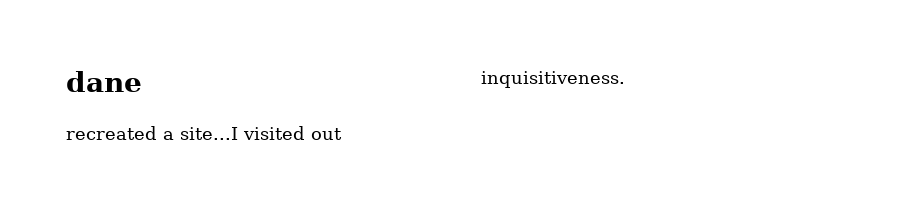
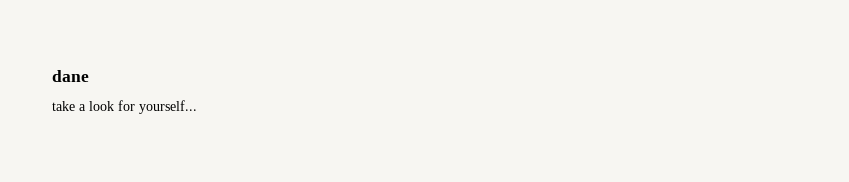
[66,126,342,140] [481,71,625,88] recreated a site...I visited out inquisitiveness. -> [52,100,197,114] take a look for yourself...

